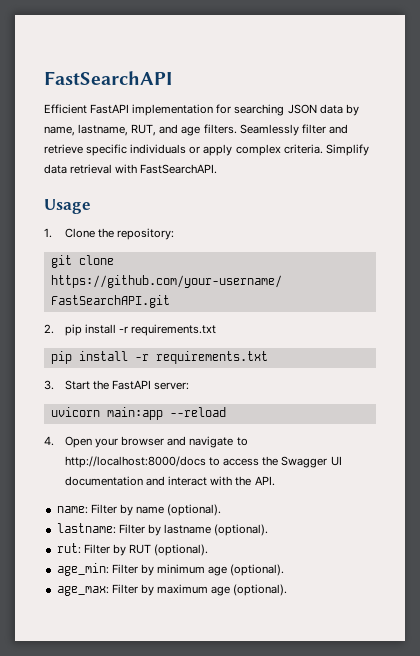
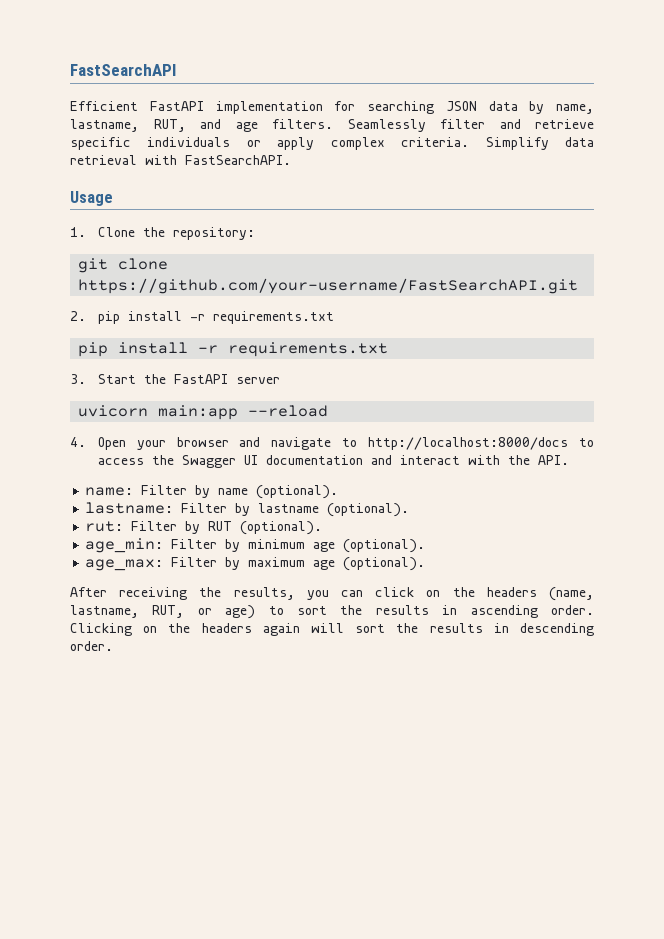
[154,382,190,390] server: -> [235,377,280,384] server
(288, 590) none -> [70,587,594,601] [70,605,594,619] [70,623,594,636] [70,641,113,651] // After receiving the results, you can click on the headers (name, lastname, RUT, or age) to sort the results in ascending order. Clicking on the headers again will sort the results in descending order.

